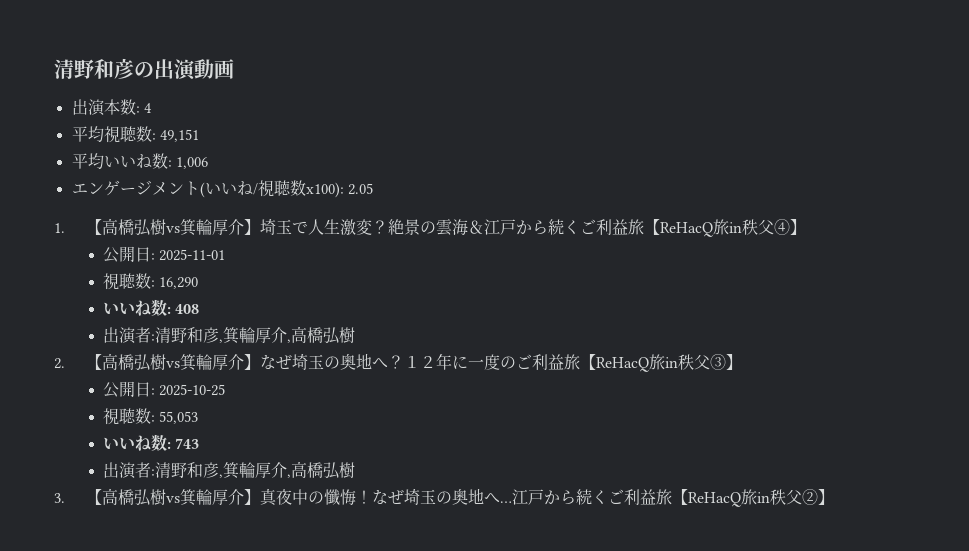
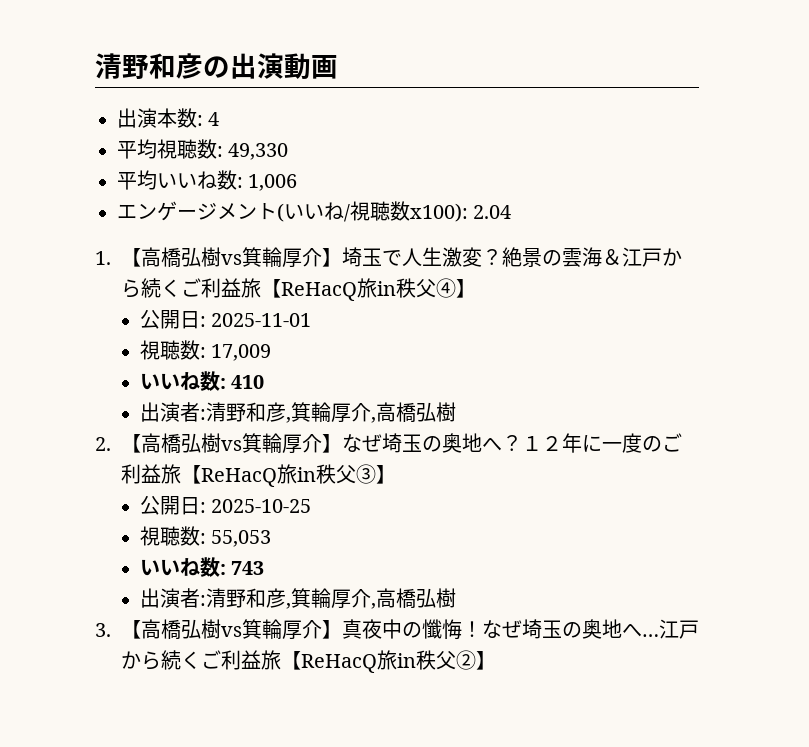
[159,129,199,142] 49,151 -> [228,143,289,160] 49,330
[347,183,373,195] 2.05 -> [473,205,512,219] 2.04
[159,277,199,289] [103,299,200,317] 16,290 // いいね数: 408 -> [211,344,272,361] [139,371,265,391] 17,009 // いいね数: 410

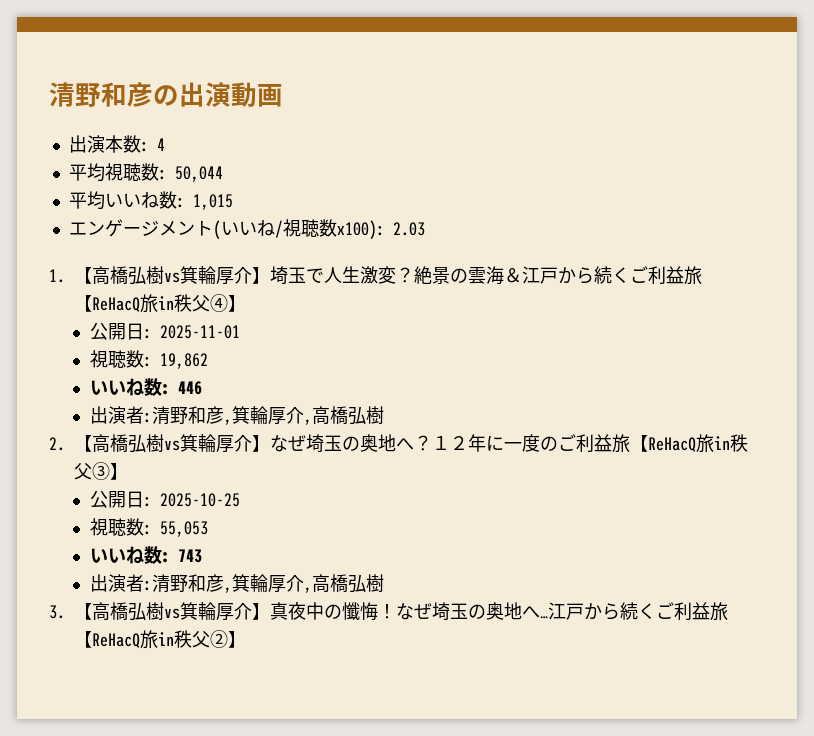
[228,143,289,160] 49,330 -> [174,166,223,182] 50,044
[248,174,298,191] 1,006 -> [192,194,233,210] 1,015
[473,205,512,219] 2.04 -> [392,222,425,236] 2.03
[211,344,272,361] [139,371,265,391] 17,009 // いいね数: 410 -> [159,353,208,369] [89,378,202,396] 19,862 // いいね数: 446

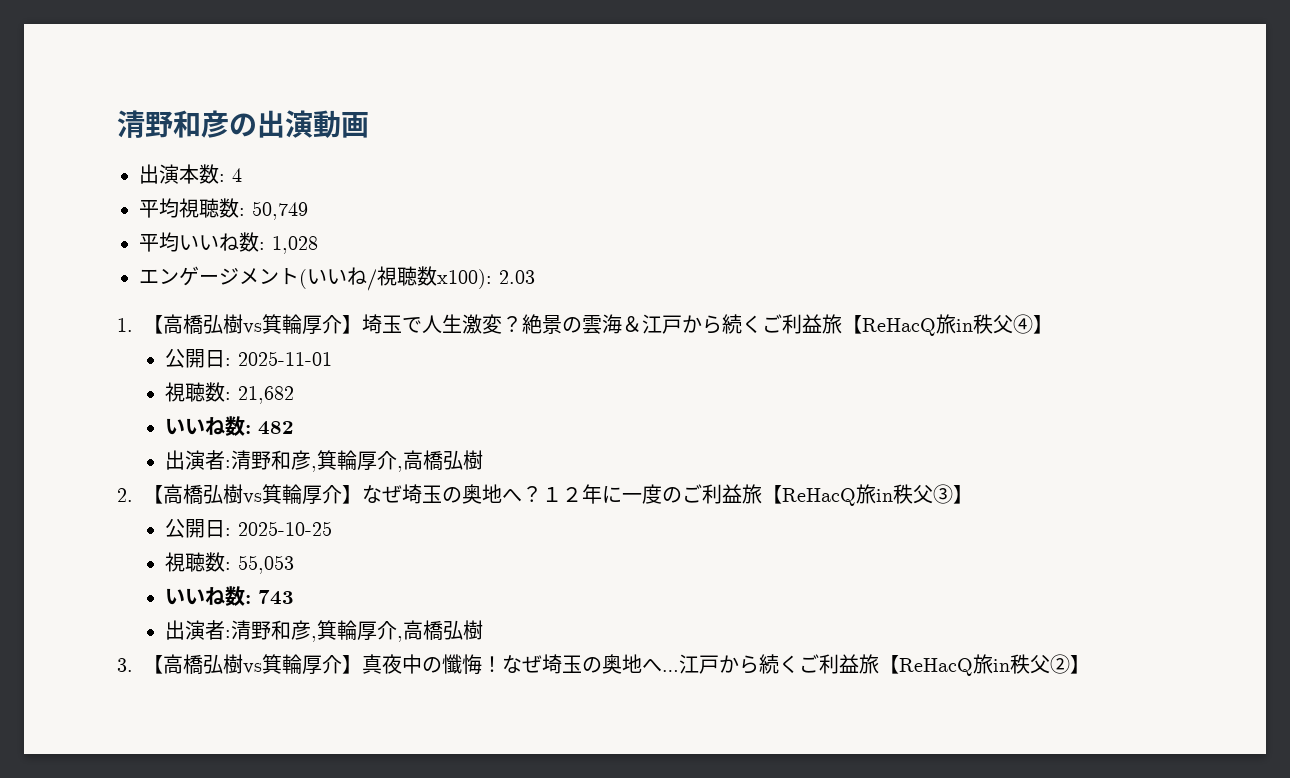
[174,166,223,182] 50,044 -> [252,201,308,220] 50,749
[192,194,233,210] 1,015 -> [272,236,318,254] 1,028
[159,353,208,369] [89,378,202,396] 19,862 // いいね数: 446 -> [237,386,294,404] [164,416,294,436] 21,682 // いいね数: 482

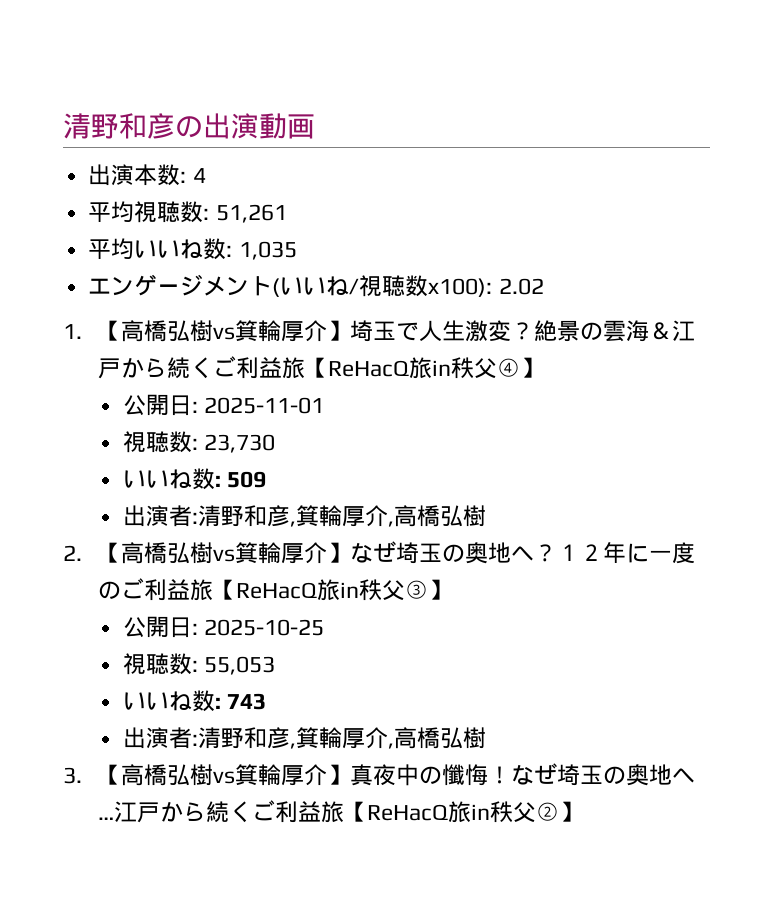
[252,201,308,220] 50,749 -> [215,204,287,223] 51,261
[272,236,318,254] 1,028 -> [238,241,297,260] 1,035
[499,270,535,284] 2.03 -> [498,278,544,295] 2.02
[237,386,294,404] [164,416,294,436] 21,682 // いいね数: 482 -> [204,434,276,453] [123,468,267,490] 23,730 // いいね数: 509

